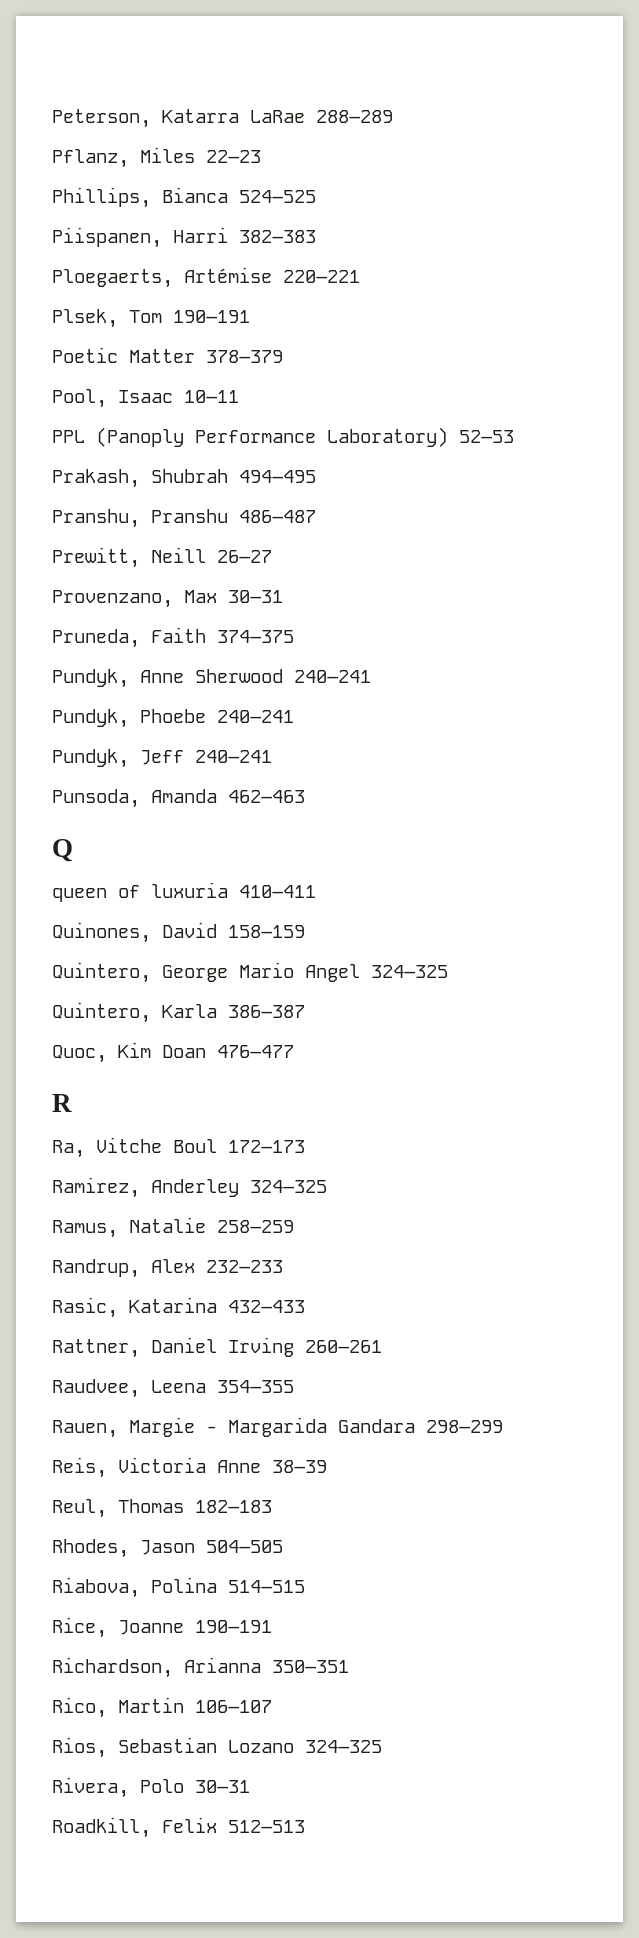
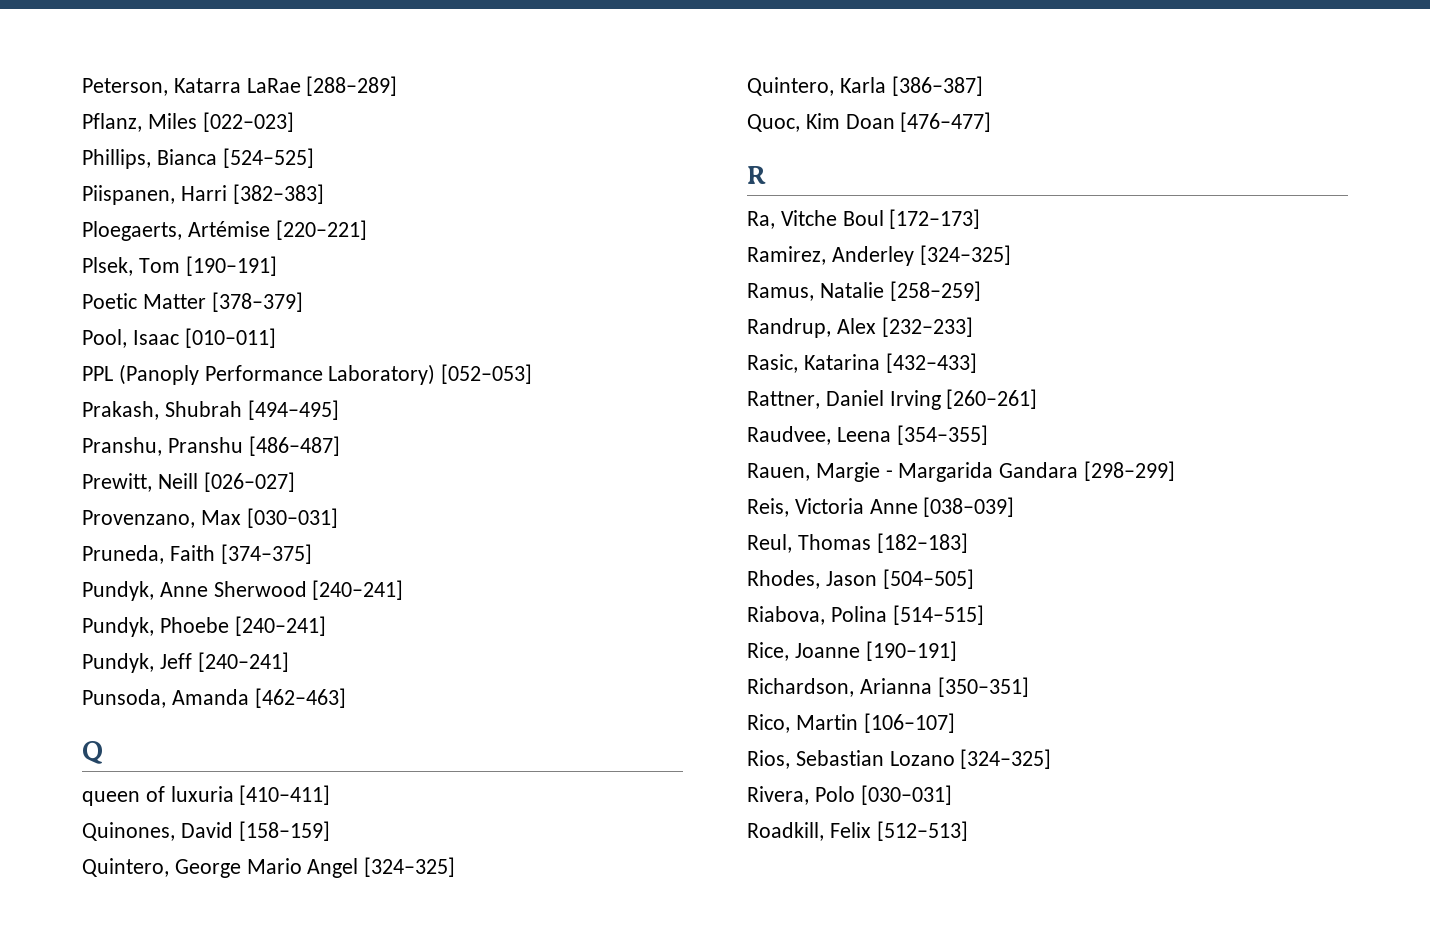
[316,110,393,123] 288–289 -> [306,76,398,96] [288–289]
[206,150,261,163] 22–23 -> [202,112,294,132] [022–023]
[239,190,316,203] 524–525 -> [222,148,314,168] [524–525]
[239,230,316,243] 382–383 -> [232,184,324,204] [382–383]
[283,270,360,283] 220–221 -> [275,220,367,240] [220–221]
[173,310,250,323] 190–191 -> [185,256,277,276] [190–191]
[206,350,283,363] 378–379 -> [211,292,303,312] [378–379]
[184,390,239,403] 10–11 -> [184,328,276,348] [010–011]
[459,430,514,443] 52–53 -> [441,364,533,384] [052–053]
[239,470,316,483] 494–495 -> [247,400,339,420] [494–495]
[239,510,316,523] 486–487 -> [248,436,340,456] [486–487]
[217,550,272,563] 26–27 -> [203,472,295,492] [026–027]
[228,590,283,603] 30–31 -> [246,508,338,528] [030–031]
[217,630,294,643] 374–375 -> [220,544,312,564] [374–375]
[294,670,371,683] 240–241 -> [312,580,404,600] [240–241]
[217,710,294,723] 240–241 -> [234,616,326,636] [240–241]
[195,750,272,763] 240–241 -> [197,652,289,672] [240–241]
[228,790,305,803] 462–463 -> [254,688,346,708] [462–463]
[239,885,316,898] 410–411 -> [239,785,331,805] [410–411]
[228,925,305,938] 158–159 -> [238,821,330,841] [158–159]
[371,965,448,978] 324–325 -> [364,857,456,877] [324–325]
[228,1005,305,1018] 386–387 -> [891,76,983,96] [386–387]
[217,1045,294,1058] 476–477 -> [900,112,992,132] [476–477]
[228,1140,305,1153] 172–173 -> [889,209,981,229] [172–173]
[250,1180,327,1193] 324–325 -> [919,245,1011,265] [324–325]
[217,1220,294,1233] 258–259 -> [889,281,981,301] [258–259]
[206,1260,283,1273] 232–233 -> [881,317,973,337] [232–233]
[228,1300,305,1313] 432–433 -> [885,353,977,373] [432–433]
[305,1340,382,1353] 260–261 -> [946,389,1038,409] [260–261]
[217,1380,294,1393] 354–355 -> [896,425,988,445] [354–355]
[426,1420,503,1433] 298–299 -> [1084,461,1176,481] [298–299]
[272,1460,327,1473] 38–39 -> [923,497,1015,517] [038–039]
[195,1500,272,1513] 182–183 -> [876,533,968,553] [182–183]
[206,1540,283,1553] 504–505 -> [882,569,974,589] [504–505]
[228,1580,305,1593] 514–515 -> [892,605,984,625] [514–515]
[195,1620,272,1633] 190–191 -> [865,641,957,661] [190–191]
[272,1660,349,1673] 350–351 -> [937,677,1029,697] [350–351]
[195,1700,272,1713] 106–107 -> [863,713,955,733] [106–107]
[305,1740,382,1753] 324–325 -> [960,749,1052,769] [324–325]
[195,1780,250,1793] 30–31 -> [860,785,952,805] [030–031]
[228,1820,305,1833] 512–513 -> [876,821,968,841] [512–513]

